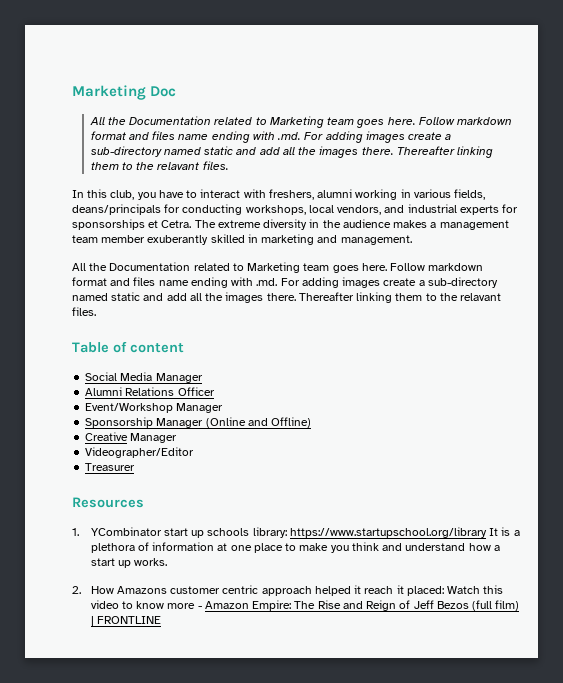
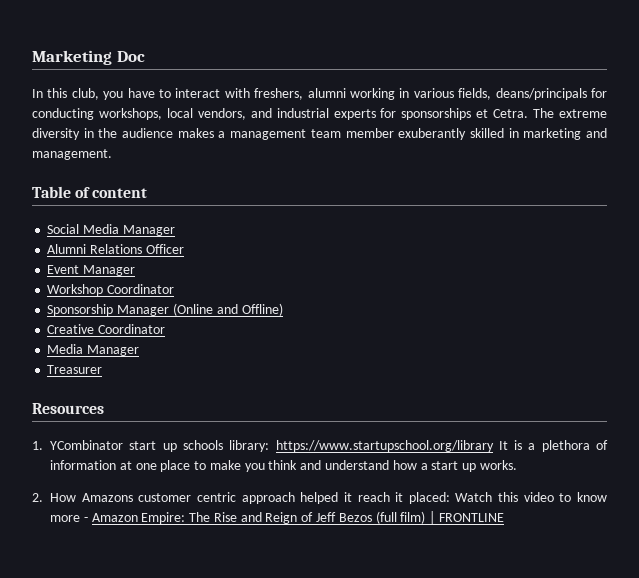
[89,116,513,128] [90,131,452,143] [90,146,494,158] [90,161,229,170] // All the Documentation related to Marketing team goes here. Follow markdown format and files name ending with .md. For adding images create a sub-directory named static and add all the images there. Thereafter linking them to the relavant files. -> (145, 56) none
[72,262,484,273] [72,277,498,288] [72,292,502,303] [72,307,96,316] // All the Documentation related to Marketing team goes here. Follow markdown format and files name ending with .md. For adding images create a sub-directory named static and add all the images there. Thereafter linking them to the relavant files. -> (112, 154) none
[85,403,224,413] Event/Workshop Manager -> [47,265,136,276] [47,284,175,296] Event Manager // Workshop Coordinator
[130,433,178,443] [85,447,195,458] Manager // Videographer/Editor -> [98,324,166,334] [47,344,140,356] Coordinator // Media Manager

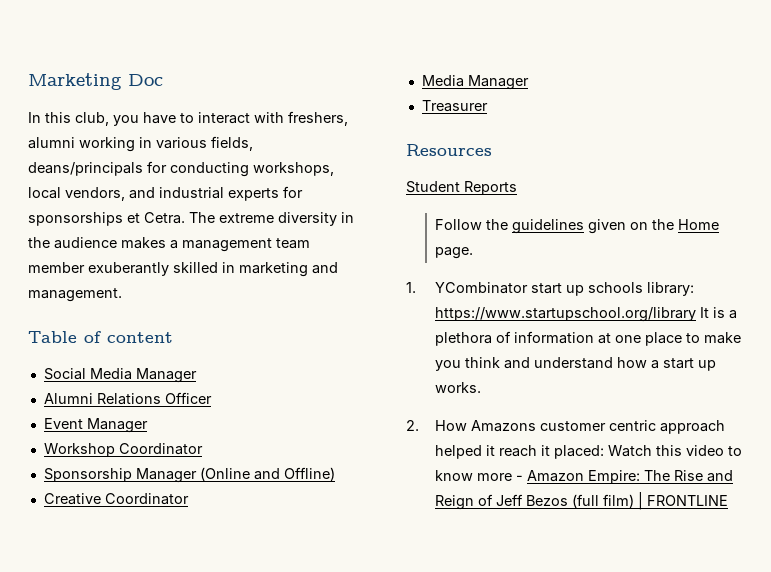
(104, 408) none -> [406,181,517,195] [434,219,719,234] [434,247,473,259] // Student Reports // Follow the guidelines given on the Home page.

